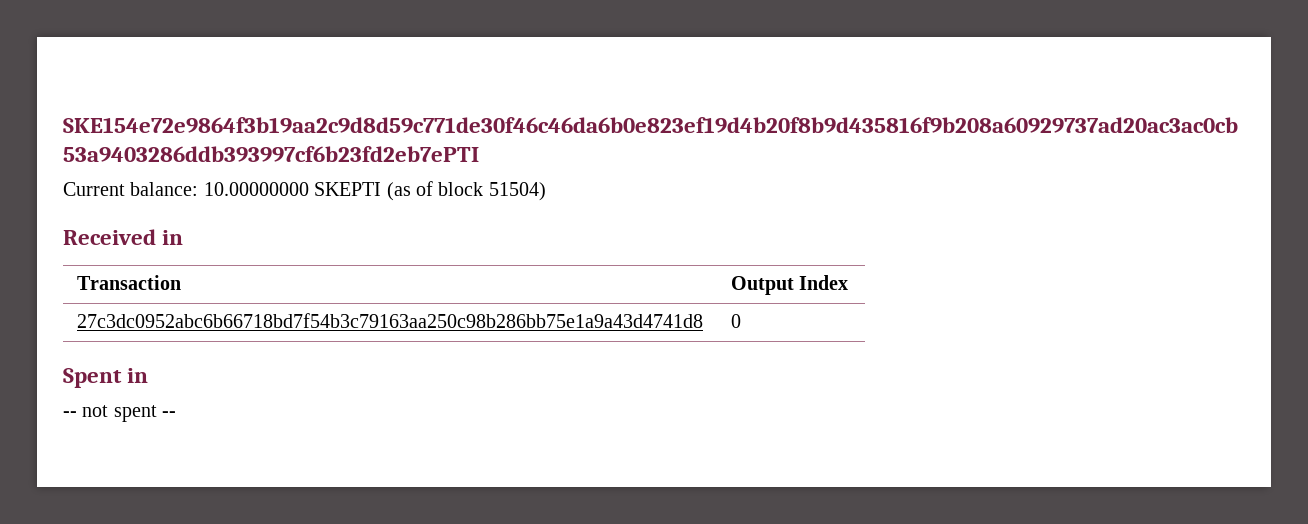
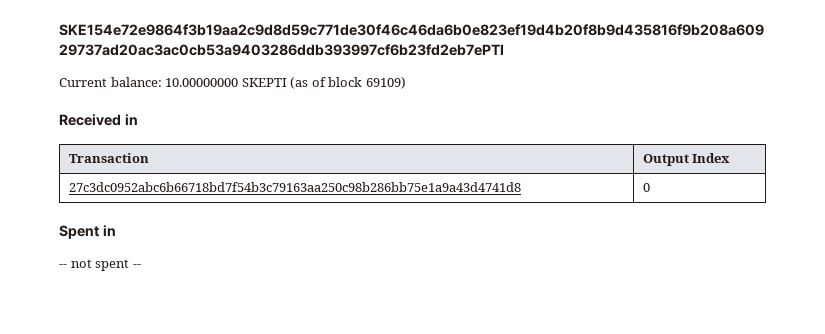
[488,182,546,201] 51504) -> [365,77,406,89] 69109)

